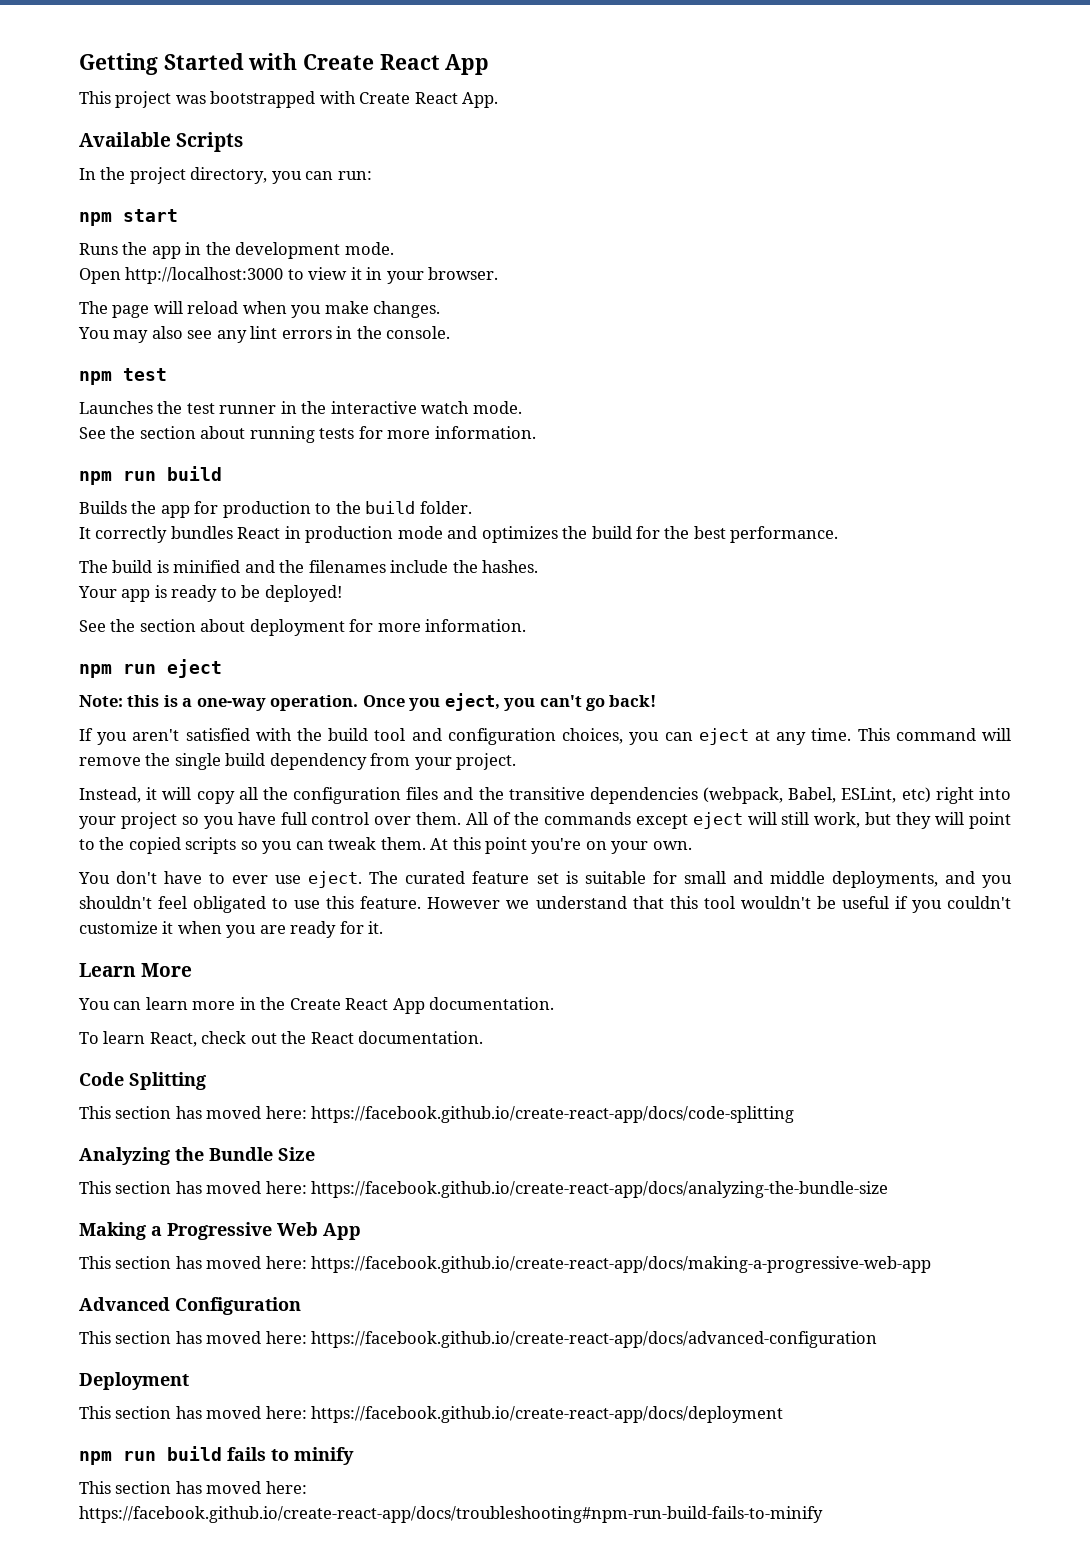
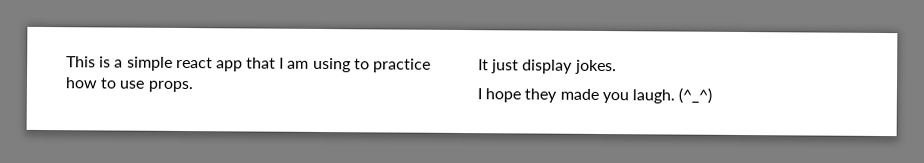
[79,53,490,75] [79,91,499,108] [79,132,244,152] [79,167,372,184] [79,209,178,226] [79,242,394,259] [79,267,499,284] [79,301,441,318] [78,326,451,343] [79,368,167,385] [79,401,522,414] [79,426,536,443] [79,466,222,485] [79,501,472,518] [79,526,839,543] [79,560,539,573] [78,585,342,602] [79,619,527,636] [79,659,222,678] [79,693,657,711] [79,728,1012,745] [79,753,517,770] [79,787,1011,804] [79,812,1012,829] [79,837,692,854] [78,871,1013,888] [79,896,1011,913] [79,921,384,938] [79,963,193,977] [78,997,555,1014] [79,1031,484,1047] [79,1072,206,1090] [79,1106,795,1123] [79,1147,315,1165] [79,1181,889,1198] [79,1222,361,1240] [79,1256,932,1273] [79,1297,301,1315] [79,1331,878,1348] [79,1372,189,1390] [79,1406,784,1423] [79,1446,354,1465] [79,1481,307,1494] [79,1506,823,1523] Getting Started with Create React App // This project was bootstrapped with Create React App. // Available Scripts // In the project directory, you can run: // npm start // Runs the app in the development mode. // Open http://localhost:3000 to view it in your browser. // The page will reload when you make changes. // You may also see any lint errors in the console. // npm test // Launches the test runner in the interactive watch mode. // See the section about running tests for more information. // npm run build // Builds the app for production to the build folder. // It correctly bundles React in production mode and optimizes the build for the best performance. // The build is minified and the filenames include the hashes. // Your app is ready to be deployed! // See the section about deployment for more information. // npm run eject // Note: this is a one-way operation. Once you eject, you can't go back! // If you aren't satisfied with the build tool and configuration choices, you can eject at any time. This command will remove the single build dependency from your project. // Instead, it will copy all the configuration files and the transitive dependencies (webpack, Babel, ESLint, etc) right into your project so you have full control over them. All of the commands except eject will still work, but they will point to the copied scripts so you can tweak them. At this point you're on your own. // You don't have to ever use eject. The curated feature set is suitable for small and middle deployments, and you shouldn't feel obligated to use this feature. However we understand that this tool wouldn't be useful if you couldn't customize it when you are ready for it. // Learn More // You can learn more in the Create React App documentation. // To learn React, check out the React documentation. // Code Splitting // This section has moved here: https://facebook.github.io/create-react-app/docs/code-splitting // Analyzing the Bundle Size // This section has moved here: https://facebook.github.io/create-react-app/docs/analyzing-the-bundle-size // Making a Progressive Web App // This section has moved here: https://facebook.github.io/create-react-app/docs/making-a-progressive-web-app // Advanced Configuration // This section has moved here: https://facebook.github.io/create-react-app/docs/advanced-configuration // Deployment // This section has moved here: https://facebook.github.io/create-react-app/docs/deployment // npm run build fails to minify // This section has moved here: https://facebook.github.io/create-react-app/docs/troubleshooting#npm-run-build-fails-to-minify -> [66,56,432,73] [65,77,193,93] [478,59,617,75] [477,87,713,104] This is a simple react app that I am using to practice how to use props. // It just display jokes. // I hope they made you laugh. (^_^)

